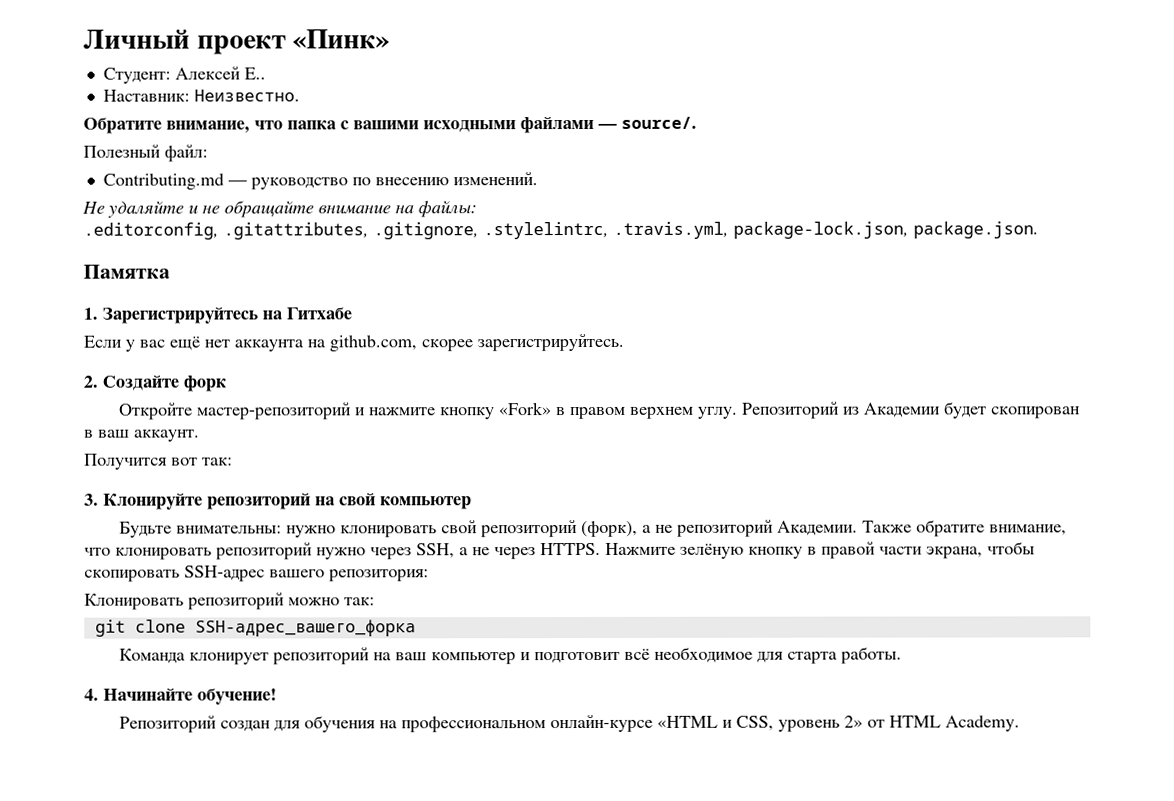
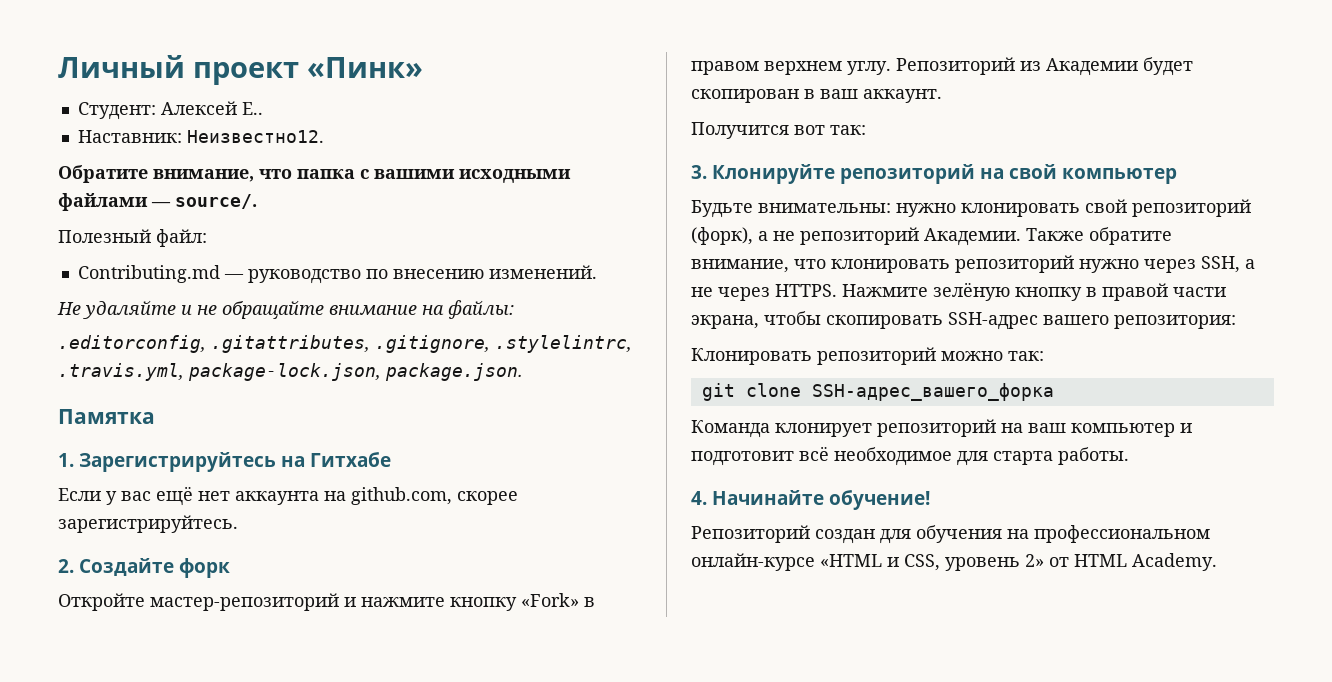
[193,89,300,102] Неизвестно. -> [186,130,324,143] Неизвестно12.

